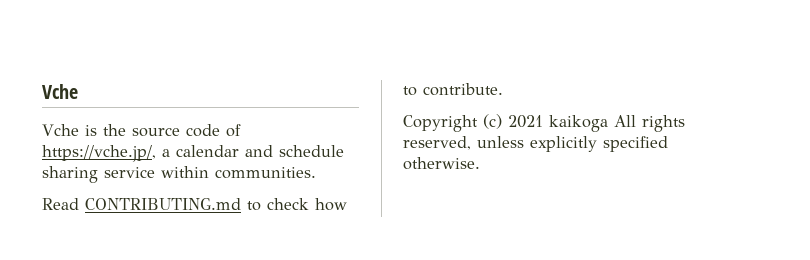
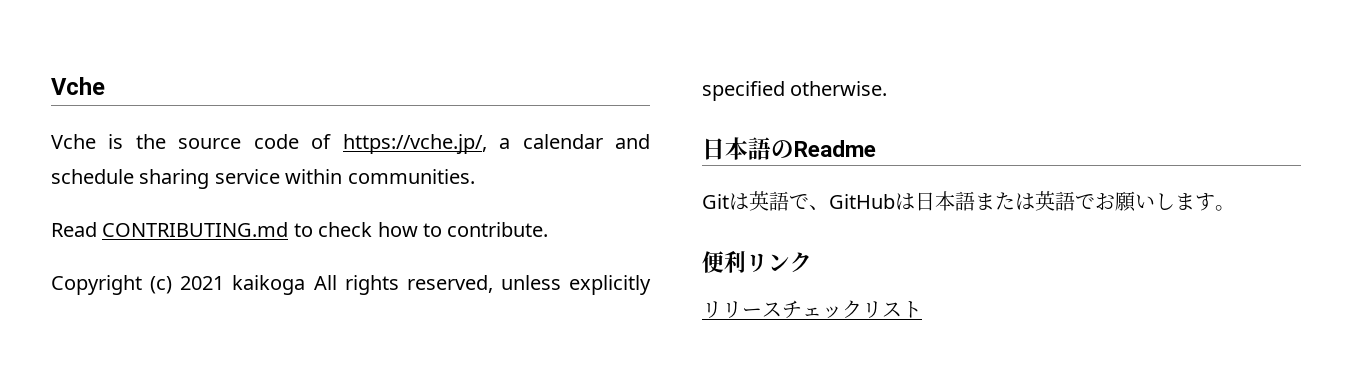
(480, 163) none -> [702,137,876,160] [702,191,1235,212] [702,250,812,273] [702,300,922,319] // 日本語のReadme // Gitは英語で、GitHubは日本語または英語でお願いします。 // 便利リンク // リリースチェックリスト

